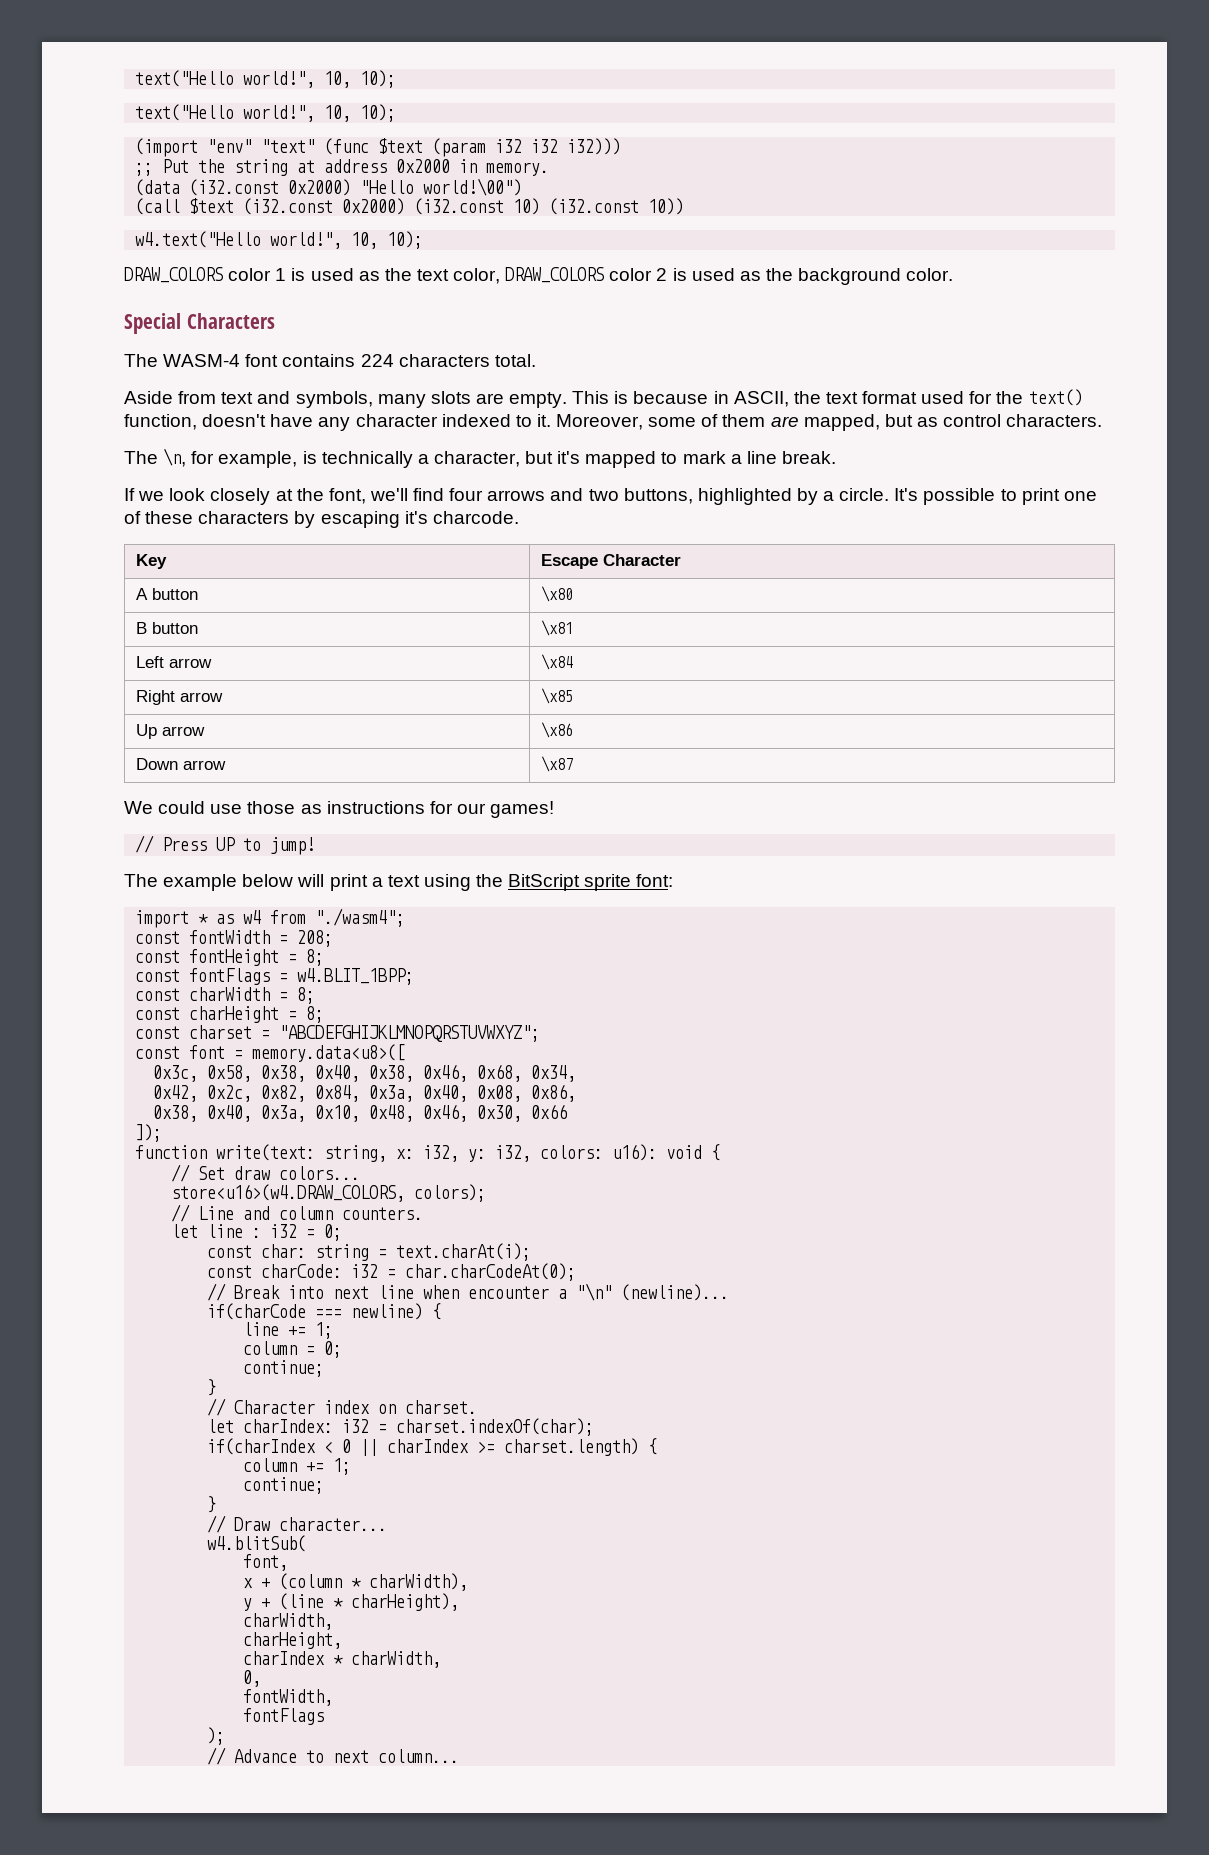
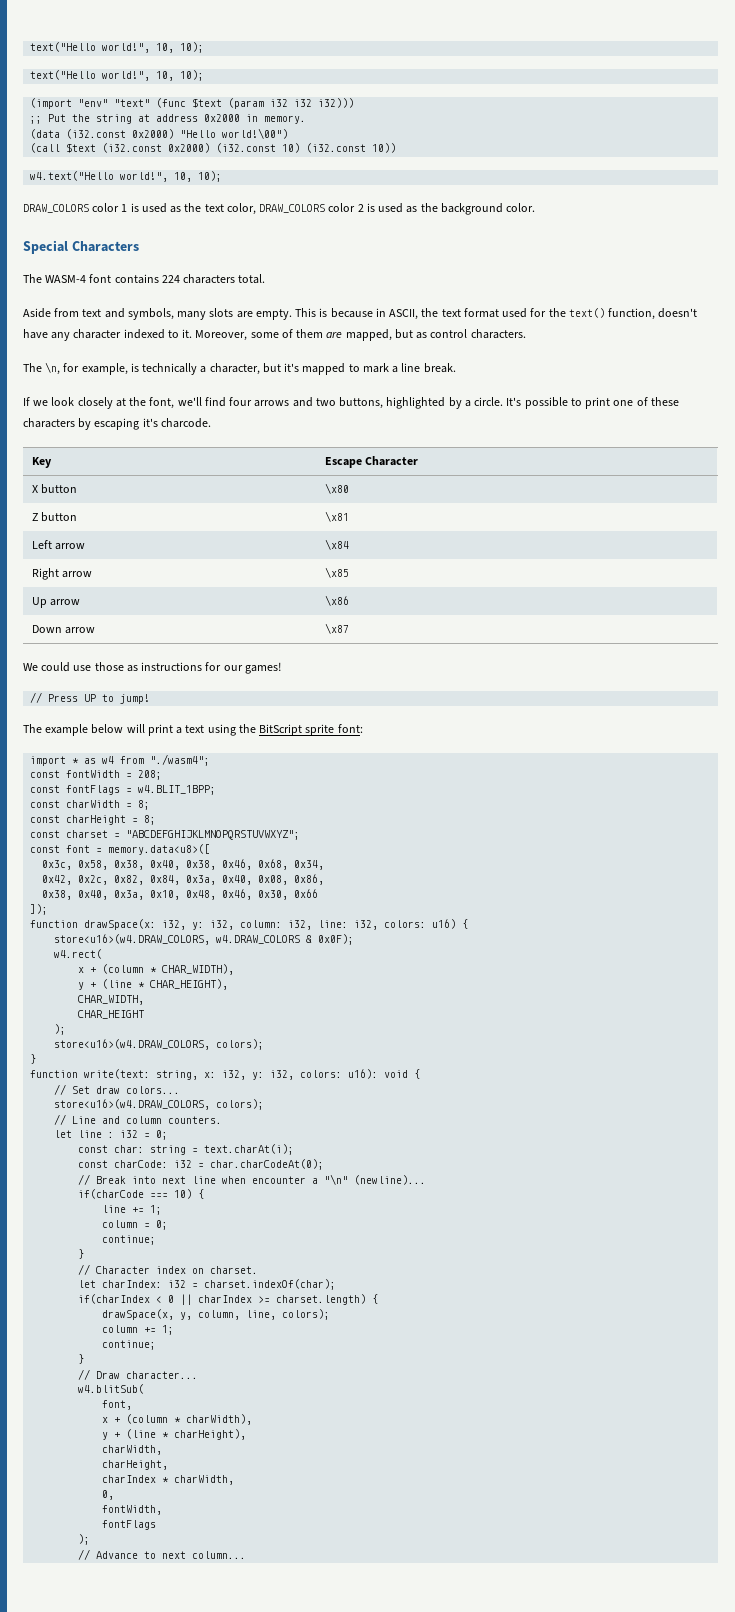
[136,588,149,600] A -> [31,485,38,493] X
[136,622,148,634] B -> [31,513,38,521] Z
[135,949,325,966] // const fontHeight = 8; -> (163, 775) none
(163, 1133) none -> [30,919,469,930] [54,934,355,945] [54,949,103,959] [78,964,235,975] [78,979,229,990] [78,995,145,1005] [78,1010,145,1019] [54,1024,67,1035] [54,1039,265,1050] [30,1054,37,1064] // function drawSpace(x: i32, y: i32, column: i32, line: i32, colors: u16) { // store<u16>(w4.DRAW_COLORS, w4.DRAW_COLORS & 0x0F); // w4.rect( // x + (column * CHAR_WIDTH), // y + (line * CHAR_HEIGHT), // CHAR_WIDTH, // CHAR_HEIGHT // ); // store<u16>(w4.DRAW_COLORS, colors); // }
[351,1303,424,1320] newline) -> [174,1189,193,1199] 10)
(658, 1446) none -> [102,1309,331,1320] // drawSpace(x, y, column, line, colors);

